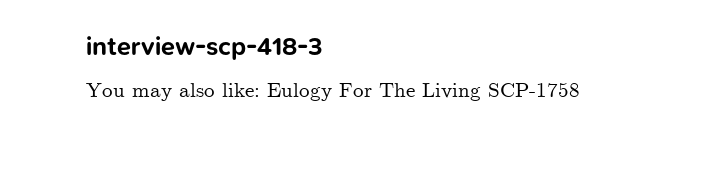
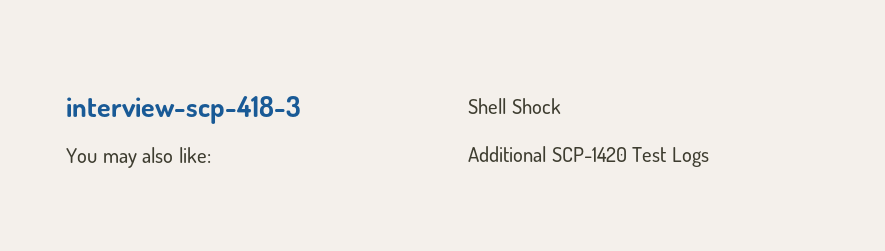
[267,82,580,101] Eulogy For The Living SCP-1758 -> [468,98,561,114] [468,146,709,167] // Shell Shock // Additional SCP-1420 Test Logs

